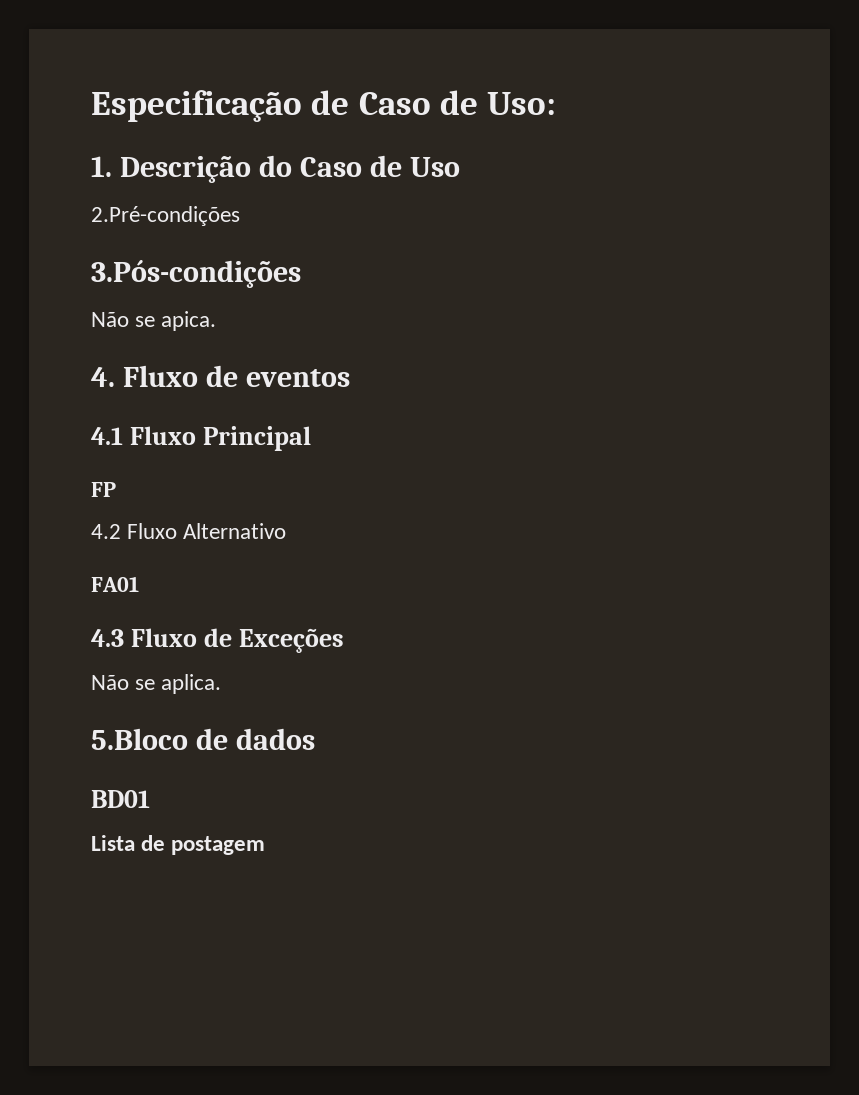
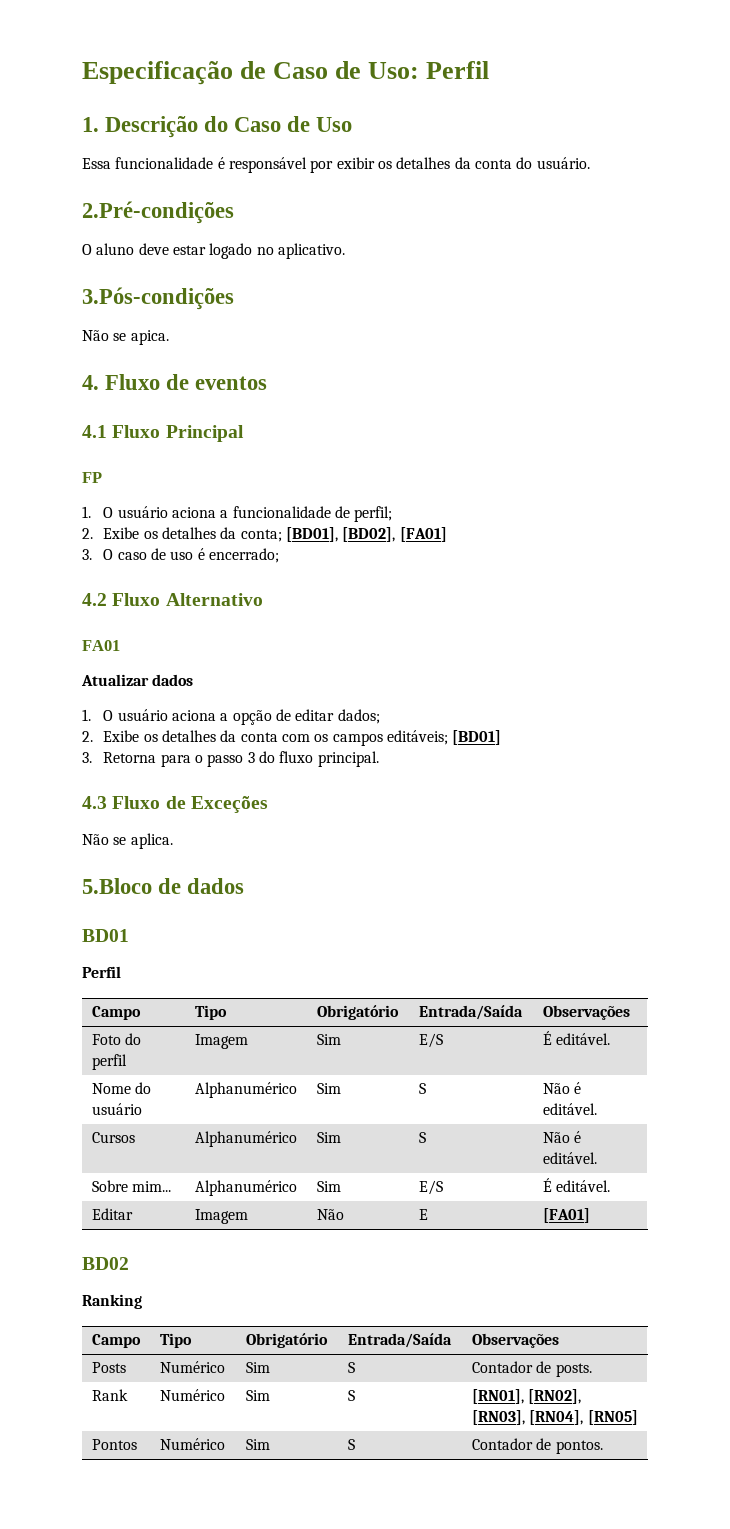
(557, 103) none -> [426,61,490,79] Perfil
[91,206,240,226] 2.Pré-condições -> [82,157,590,173] [82,201,234,224] [82,243,345,259] Essa funcionalidade é responsável por exibir os detalhes da conta do usuário. // 2.Pré-condições // O aluno deve estar logado no aplicativo.
[91,523,287,539] [91,576,139,592] 4.2 Fluxo Alternativo // FA01 -> [82,506,393,522] [82,527,447,542] [82,548,279,563] [82,593,263,606] [82,640,120,651] [81,674,194,686] [82,709,380,725] [82,730,502,746] [82,751,379,767] 1. O usuário aciona a funcionalidade de perfil; // 2. Exibe os detalhes da conta; [BD01], [BD02], [FA01] // 3. O caso de uso é encerrado; // 4.2 Fluxo Alternativo // FA01 // Atualizar dados // 1. O usuário aciona a opção de editar dados; // 2. Exibe os detalhes da conta com os campos editáveis; [BD01] // 3. Retorna para o passo 3 do fluxo principal.
[91,835,266,855] Lista de postagem -> [82,966,121,978] [91,1006,141,1020] [194,1005,227,1020] [316,1005,399,1020] [418,1005,523,1020] [542,1005,630,1020] [91,1033,142,1045] [91,1054,127,1070] [194,1034,248,1049] [316,1034,341,1045] [418,1033,443,1048] [542,1031,611,1045] [91,1082,152,1094] [91,1103,142,1115] [194,1082,297,1098] [316,1083,341,1094] [418,1083,426,1094] [542,1082,582,1094] [542,1103,597,1115] [91,1132,135,1143] [194,1131,297,1147] [316,1132,341,1143] [418,1132,426,1143] [542,1131,582,1143] [542,1152,597,1164] [91,1180,172,1192] [194,1180,297,1196] [316,1181,341,1192] [418,1180,443,1195] [542,1178,611,1192] [91,1208,133,1220] [194,1209,248,1224] [316,1209,344,1220] [418,1209,428,1220] [542,1208,590,1223] [82,1257,129,1270] [82,1294,142,1309] [91,1334,141,1348] [159,1333,192,1348] [245,1333,328,1348] [347,1333,452,1348] [471,1333,559,1348] [91,1362,126,1373] [159,1361,225,1373] [245,1362,270,1373] [347,1362,355,1373] [471,1361,592,1377] [91,1389,128,1401] [159,1389,225,1401] [245,1390,270,1401] [347,1390,355,1401] [471,1389,582,1404] [471,1410,638,1425] [91,1439,137,1450] [159,1438,225,1450] [245,1439,270,1450] [347,1439,355,1450] [471,1438,603,1454] Perfil // Campo | Tipo | Obrigatório | Entrada/Saída | Observações // Foto do perfil | Imagem | Sim | E/S | É editável. // Nome do usuário | Alphanumérico | Sim | S | Não é editável. // Cursos | Alphanumérico | Sim | S | Não é editável. // Sobre mim... | Alphanumérico | Sim | E/S | É editável. // Editar | Imagem | Não | E | [FA01] // BD02 // Ranking // Campo | Tipo | Obrigatório | Entrada/Saída | Observações // Posts | Numérico | Sim | S | Contador de posts. // Rank | Numérico | Sim | S | [RN01], [RN02], [RN03], [RN04], [RN05] // Pontos | Numérico | Sim | S | Contador de pontos.

